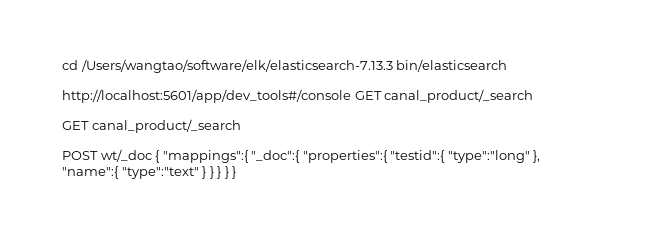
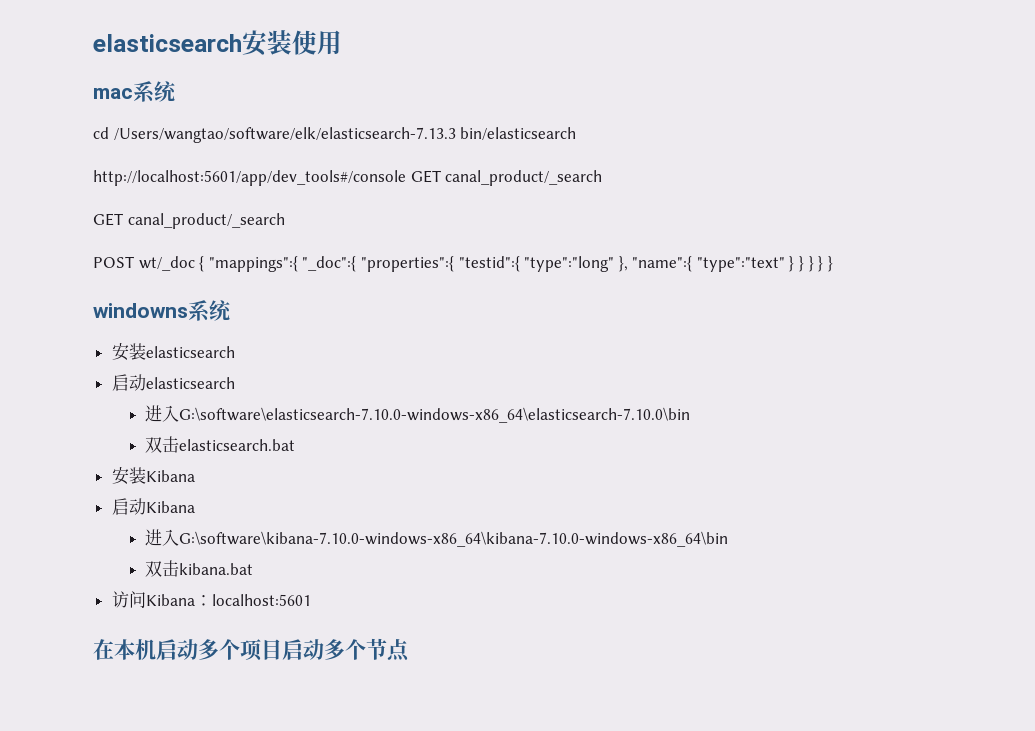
(62, 65) none -> [93,30,342,56] [93,81,176,103] elasticsearch安装使用 // mac系统 //
(237, 172) none -> [93,300,231,322] [111,343,235,361] [111,374,235,391] [145,405,691,423] [145,436,296,453] [111,467,195,485] [111,498,195,515] [145,529,729,547] [145,560,254,577] [111,591,311,608] [93,638,410,662] // windowns系统 // 安装elasticsearch // 启动elasticsearch // 进入G:\software\elasticsearch-7.10.0-windows-x86_64\elasticsearch-7.10.0\bin // 双击elasticsearch.bat // 安装Kibana // 启动Kibana // 进入G:\software\kibana-7.10.0-windows-x86_64\kibana-7.10.0-windows-x86_64\bin // 双击kibana.bat // 访问Kibana：localhost:5601 // 在本机启动多个项目启动多个节点

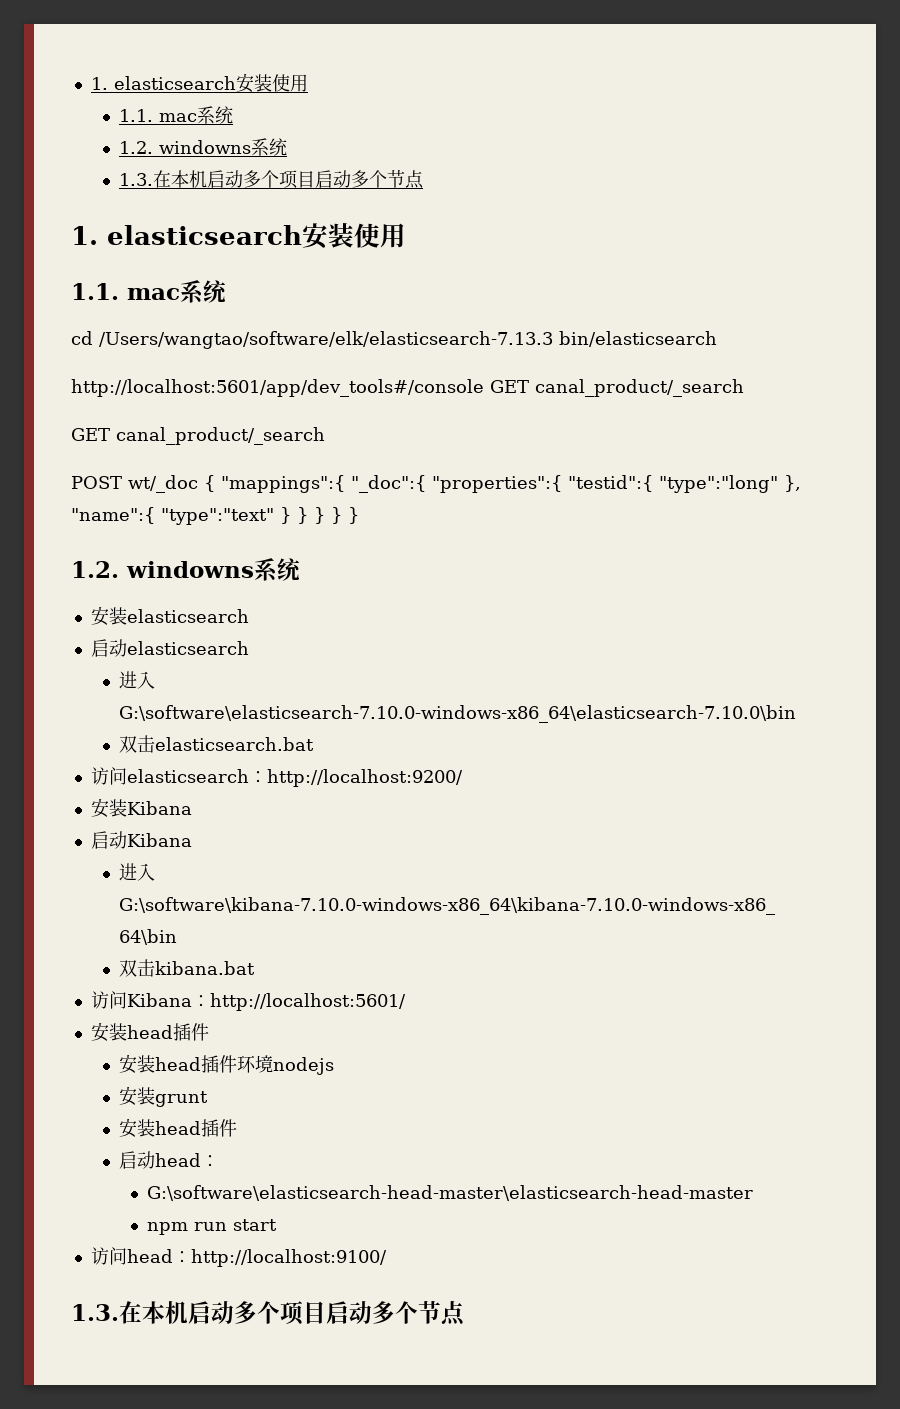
[93,30,342,56] elasticsearch安装使用 // -> [90,73,308,93] [118,106,233,124] [118,138,287,156] [118,170,424,189] [71,223,406,249] [71,283,119,300] 1. elasticsearch安装使用 // 1.1. mac系统 // 1.2. windowns系统 // 1.3.在本机启动多个项目启动多个节点 // 1. elasticsearch安装使用 // 1.1.
(833, 264) none -> [71,561,119,578] 1.2.
(296, 445) none -> [90,767,463,787] // 访问elasticsearch：http://localhost:9200/
[211,594,311,606] localhost:5601 // -> [209,993,406,1011] [90,1022,209,1042] [118,1054,334,1075] [118,1086,208,1107] [118,1118,237,1138] [118,1151,219,1169] [146,1185,753,1201] [146,1219,277,1235] [90,1247,387,1267] [71,1304,119,1321] http://localhost:5601/ // 安装head插件 // 安装head插件环境nodejs // 安装grunt // 安装head插件 // 启动head： // G:\software\elasticsearch-head-master\elasticsearch-head-master // npm run start // 访问head：http://localhost:9100/ // 1.3.

